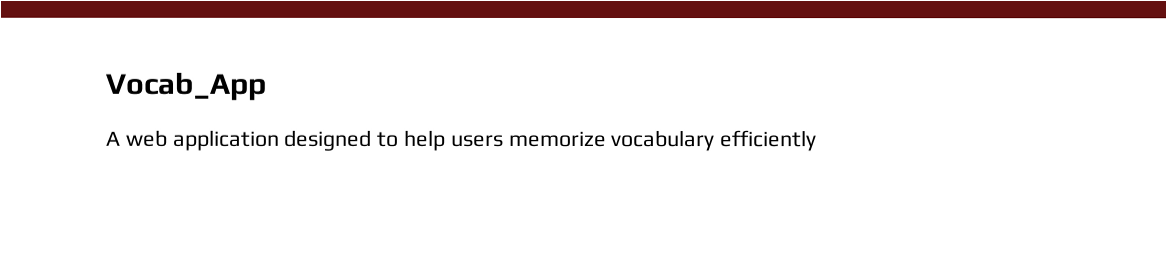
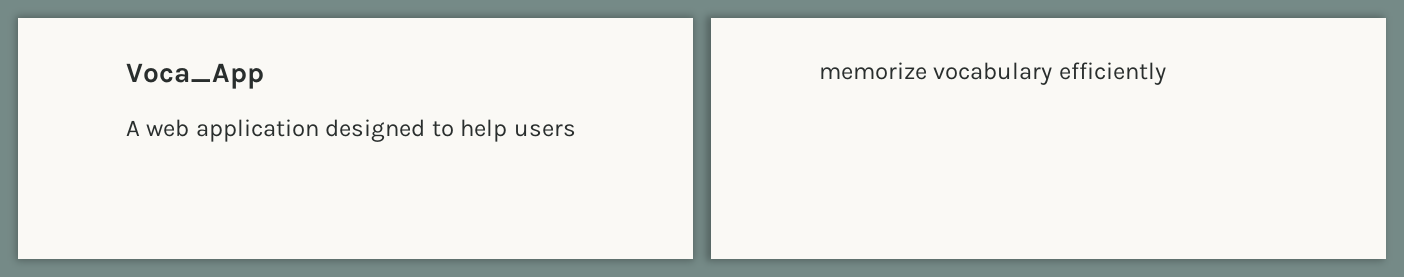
[106,72,267,101] Vocab_App -> [126,63,264,89] Voca_App

